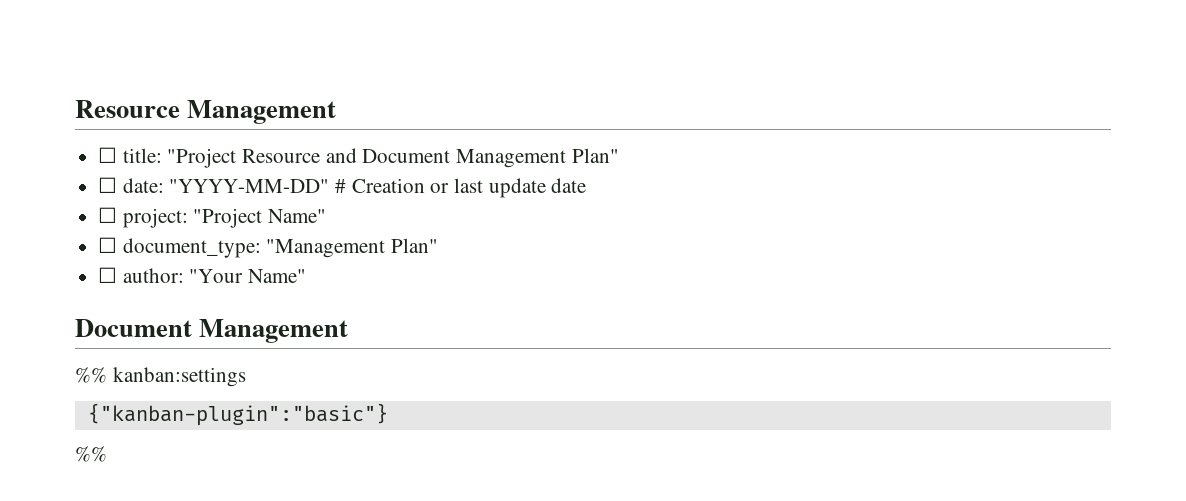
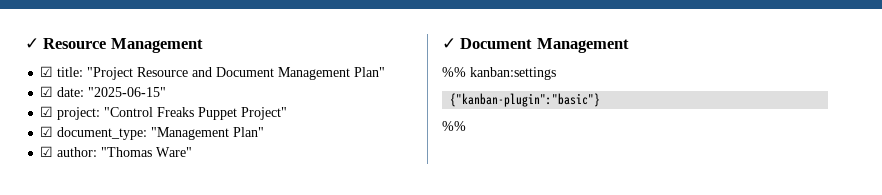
(75, 109) none -> [25,38,39,49] ✓
[98,147,118,163] ☐ -> [40,66,54,77] ☑
[98,177,587,198] [98,207,327,228] [98,237,439,258] [98,267,307,283] ☐ date: "YYYY-MM-DD" # Creation or last update date // ☐ project: "Project Name" // ☐ document_type: "Management Plan" // ☐ author: "Your Name" // -> [40,86,167,97] [40,106,288,120] [40,126,265,140] [40,146,193,157] [442,38,456,49] ☑ date: "2025-06-15" // ☑ project: "Control Freaks Puppet Project" // ☑ document_type: "Management Plan" // ☑ author: "Thomas Ware" // ✓

